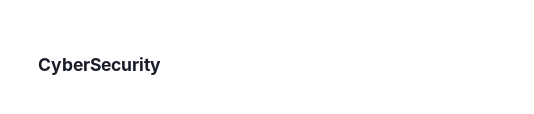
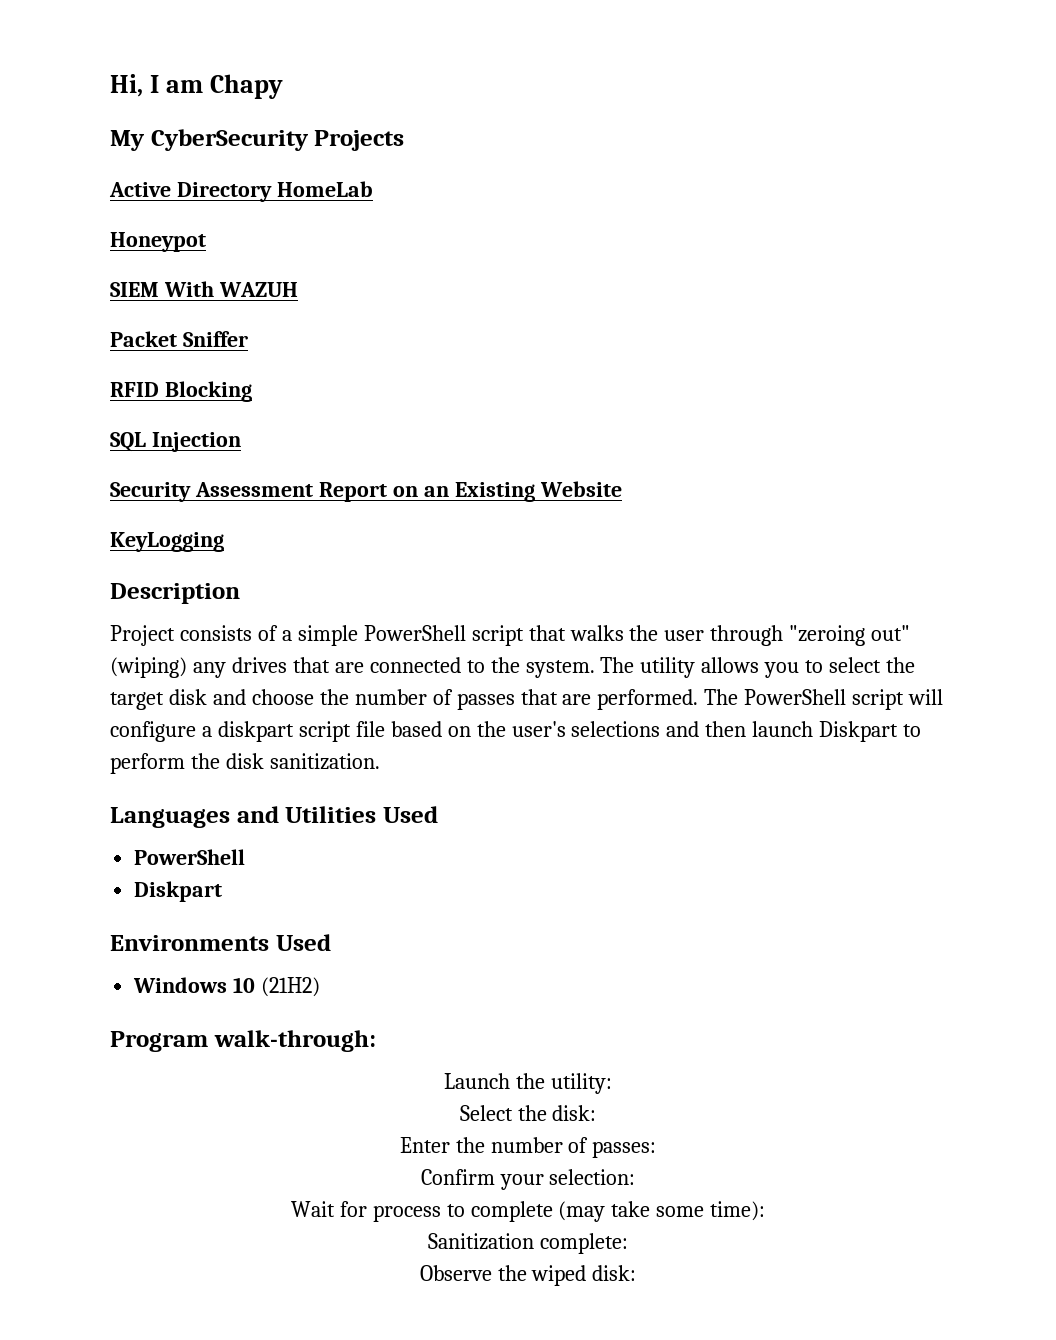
[38,57,161,75] CyberSecurity -> [110,74,283,99] [110,129,405,151] [109,181,373,202] [110,232,206,252] [110,281,298,297] [110,331,248,347] [110,381,252,402] [110,432,241,452] [110,481,622,502] [110,532,224,552] [110,583,240,604] [110,625,911,646] [110,657,916,678] [110,689,944,710] [110,721,922,742] [110,753,380,774] [110,806,438,828] [134,849,246,865] [134,881,223,902] [110,934,331,951] [133,977,321,997] [110,1030,376,1052] [444,1073,612,1094] [459,1105,597,1121] [399,1137,657,1158] [420,1169,636,1190] [290,1201,766,1222] [428,1233,628,1254] [419,1265,637,1286] Hi, I am Chapy // My CyberSecurity Projects // Active Directory HomeLab // Honeypot // SIEM With WAZUH // Packet Sniffer // RFID Blocking // SQL Injection // Security Assessment Report on an Existing Website // KeyLogging // Description // Project consists of a simple PowerShell script that walks the user through "zeroing out" (wiping) any drives that are connected to the system. The utility allows you to select the target disk and choose the number of passes that are performed. The PowerShell script will configure a diskpart script file based on the user's selections and then launch Diskpart to perform the disk sanitization. // Languages and Utilities Used // PowerShell // Diskpart // Environments Used // Windows 10 (21H2) // Program walk-through: // Launch the utility: // Select the disk: // Enter the number of passes: // Confirm your selection: // Wait for process to complete (may take some time): // Sanitization complete: // Observe the wiped disk:

